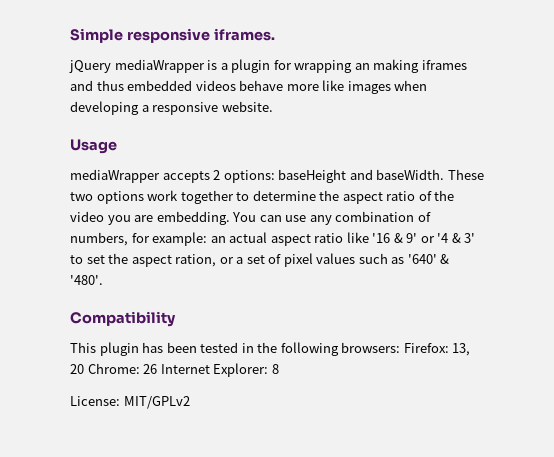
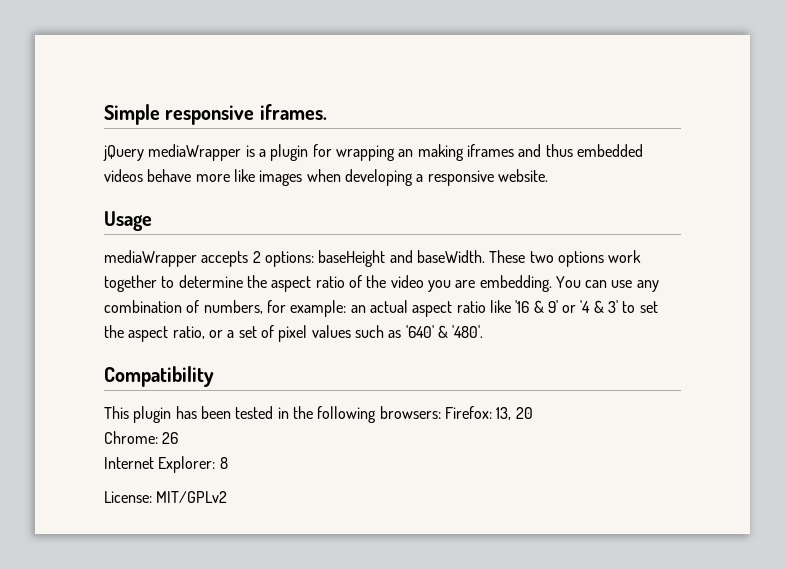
[175,254,217,267] ration, -> [172,326,205,339] ratio,
(84, 369) none -> (533, 413) //
(158, 369) none -> (179, 438) //

